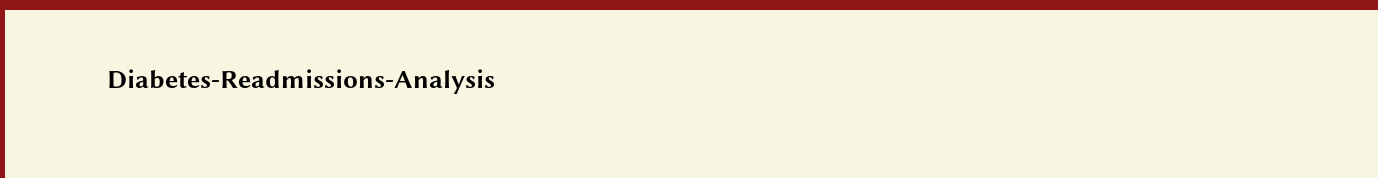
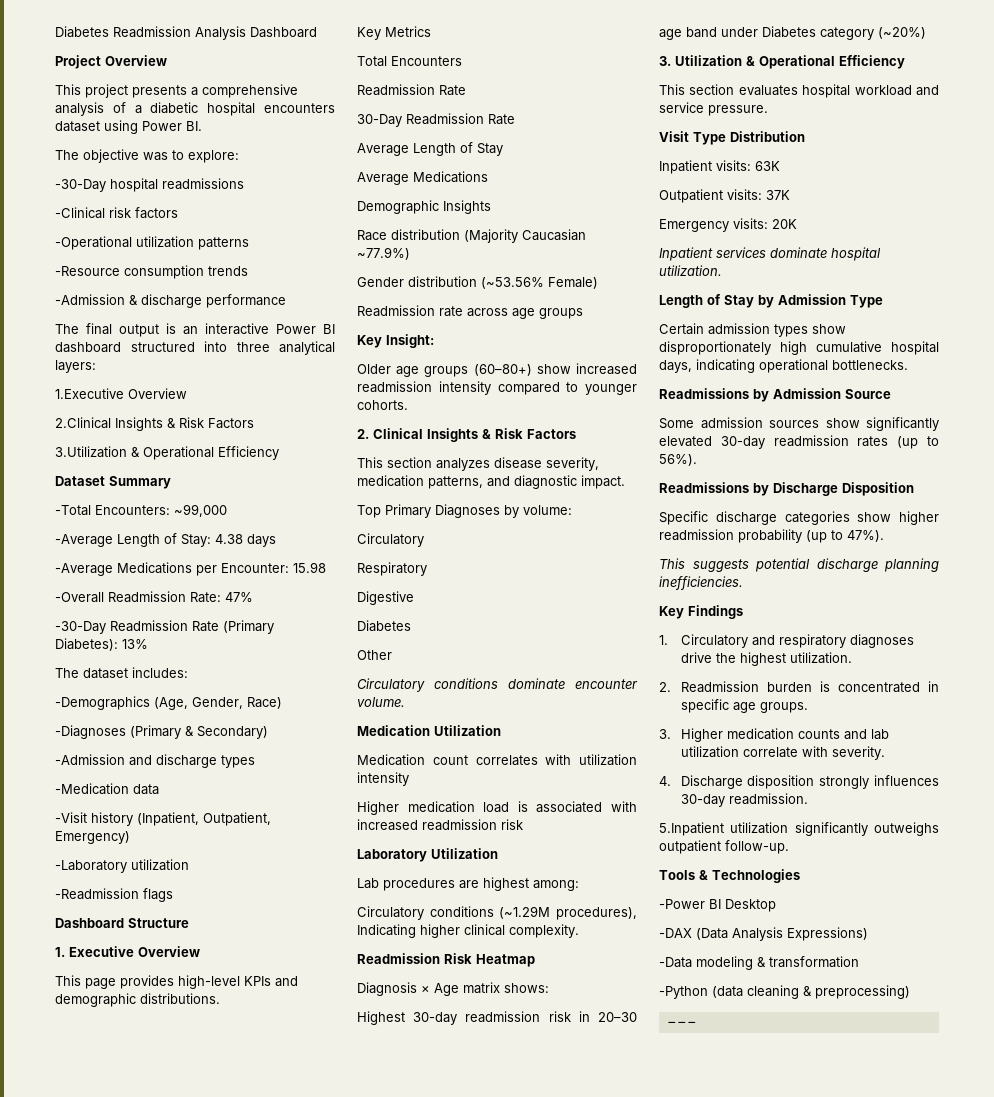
[107,69,495,94] Diabetes-Readmissions-Analysis -> [55,26,317,40] [55,55,167,69] [55,84,298,98] [55,102,335,116] [55,120,202,134] [55,149,239,163] [55,178,244,192] [55,207,178,219] [55,236,249,250] [55,265,248,279] [55,294,286,308] [55,323,335,337] [55,341,335,355] [55,360,96,373] [55,388,187,399] [55,417,254,431] [55,446,279,460] [55,476,171,489] [55,504,227,517] [55,533,276,547] [55,562,326,576] [55,591,253,603] [55,620,274,634] [55,638,148,651] [55,667,188,679] [55,696,282,710] [55,725,268,739] [55,754,255,768] [55,783,159,795] [55,812,271,826] [55,831,130,844] [55,859,189,873] [55,888,173,902] [55,918,189,928] [55,946,200,957] [55,975,298,989] [55,993,220,1007] [357,26,431,40] [357,56,462,67] [357,84,466,96] [357,113,515,127] [357,142,503,156] [357,171,488,185] [357,200,491,214] [357,229,586,243] [357,247,410,260] [357,276,598,289] [357,305,583,319] [357,334,434,348] [357,363,637,377] [357,381,637,395] [357,400,408,410] [357,428,576,442] [357,457,599,471] [357,475,625,489] [357,504,572,518] [357,533,424,547] [357,562,427,576] [357,591,414,605] [357,620,411,632] [357,650,392,660] [357,678,638,692] [357,697,405,707] [357,725,501,736] [357,754,637,766] [357,772,409,786] [357,801,637,815] [357,819,523,831] [357,848,498,862] [357,877,579,891] [357,906,637,920] [357,924,579,938] [357,953,535,967] [357,982,549,996] [357,1011,637,1025] [659,26,926,40] [659,55,905,69] [659,84,939,98] [659,102,768,116] [659,131,805,145] [659,160,780,174] [659,189,790,203] [659,218,797,232] [659,247,881,261] [659,265,722,276] [659,294,883,308] [659,323,846,337] [659,341,939,355] [659,359,908,373] [659,388,891,402] [659,417,939,431] [659,435,939,449] [659,454,697,466] [659,482,914,496] [659,511,939,525] [659,529,884,543] [659,558,939,572] [659,576,743,590] [659,605,743,619] [659,634,914,648] [680,652,852,666] [659,681,939,693] [680,699,808,713] [659,728,889,742] [680,746,885,760] [659,775,939,789] [680,793,808,807] [659,822,939,836] [659,840,789,854] [659,869,800,883] [659,899,776,912] [659,927,868,941] [659,956,859,970] [659,985,910,999] [666,1021,697,1027] Diabetes Readmission Analysis Dashboard // Project Overview // This project presents a comprehensive analysis of a diabetic hospital encounters dataset using Power BI. // The objective was to explore: // -30-Day hospital readmissions // -Clinical risk factors // -Operational utilization patterns // -Resource consumption trends // -Admission & discharge performance // The final output is an interactive Power BI dashboard structured into three analytical layers: // 1.Executive Overview // 2.Clinical Insights & Risk Factors // 3.Utilization & Operational Efficiency // Dataset Summary // -Total Encounters: ~99,000 // -Average Length of Stay: 4.38 days // -Average Medications per Encounter: 15.98 // -Overall Readmission Rate: 47% // -30-Day Readmission Rate (Primary Diabetes): 13% // The dataset includes: // -Demographics (Age, Gender, Race) // -Diagnoses (Primary & Secondary) // -Admission and discharge types // -Medication data // -Visit history (Inpatient, Outpatient, Emergency) // -Laboratory utilization // -Readmission flags // Dashboard Structure // 1. Executive Overview // This page provides high-level KPIs and demographic distributions. // Key Metrics // Total Encounters // Readmission Rate // 30-Day Readmission Rate // Average Length of Stay // Average Medications // Demographic Insights // Race distribution (Majority Caucasian ~77.9%) // Gender distribution (~53.56% Female) // Readmission rate across age groups // Key Insight: // Older age groups (60–80+) show increased readmission intensity compared to younger cohorts. // 2. Clinical Insights & Risk Factors // This section analyzes disease severity, medication patterns, and diagnostic impact. // Top Primary Diagnoses by volume: // Circulatory // Respiratory // Digestive // Diabetes // Other // Circulatory conditions dominate encounter volume. // Medication Utilization // Medication count correlates with utilization intensity // Higher medication load is associated with increased readmission risk // Laboratory Utilization // Lab procedures are highest among: // Circulatory conditions (~1.29M procedures), Indicating higher clinical complexity. // Readmission Risk Heatmap // Diagnosis × Age matrix shows: // Highest 30-day readmission risk in 20–30 age band under Diabetes category (~20%) // 3. Utilization & Operational Efficiency // This section evaluates hospital workload and service pressure. // Visit Type Distribution // Inpatient visits: 63K // Outpatient visits: 37K // Emergency visits: 20K // Inpatient services dominate hospital utilization. // Length of Stay by Admission Type // Certain admission types show disproportionately high cumulative hospital days, indicating operational bottlenecks. // Readmissions by Admission Source // Some admission sources show significantly elevated 30-day readmission rates (up to 56%). // Readmissions by Discharge Disposition // Specific discharge categories show higher readmission probability (up to 47%). // This suggests potential discharge planning inefficiencies. // Key Findings // 1. Circulatory and respiratory diagnoses drive the highest utilization. // 2. Readmission burden is concentrated in specific age groups. // 3. Higher medication counts and lab utilization correlate with severity. // 4. Discharge disposition strongly influences 30-day readmission. // 5.Inpatient utilization significantly outweighs outpatient follow-up. // Tools & Technologies // -Power BI Desktop // -DAX (Data Analysis Expressions) // -Data modeling & transformation // -Python (data cleaning & preprocessing) // ---

